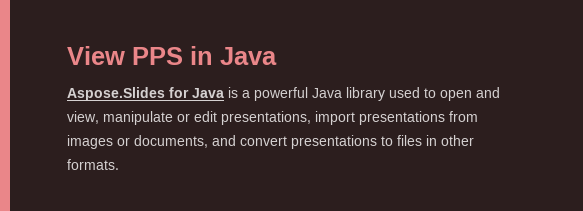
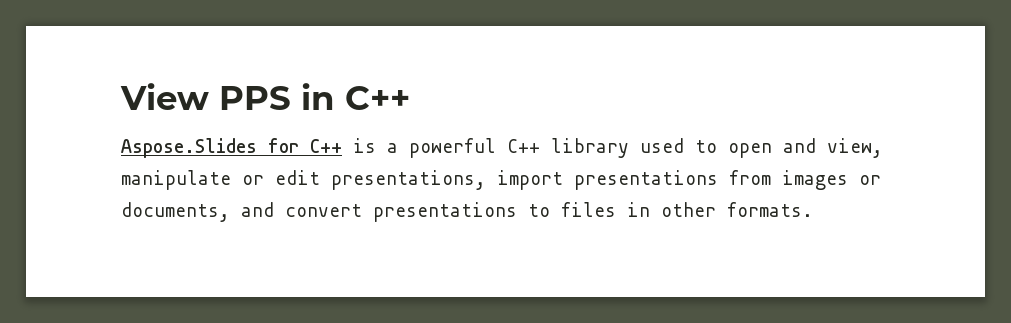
[220,47,277,65] Java -> [345,86,410,110] C++
[192,88,224,98] Java -> [310,139,342,153] C++
[312,88,342,98] Java -> [507,139,540,153] C++

